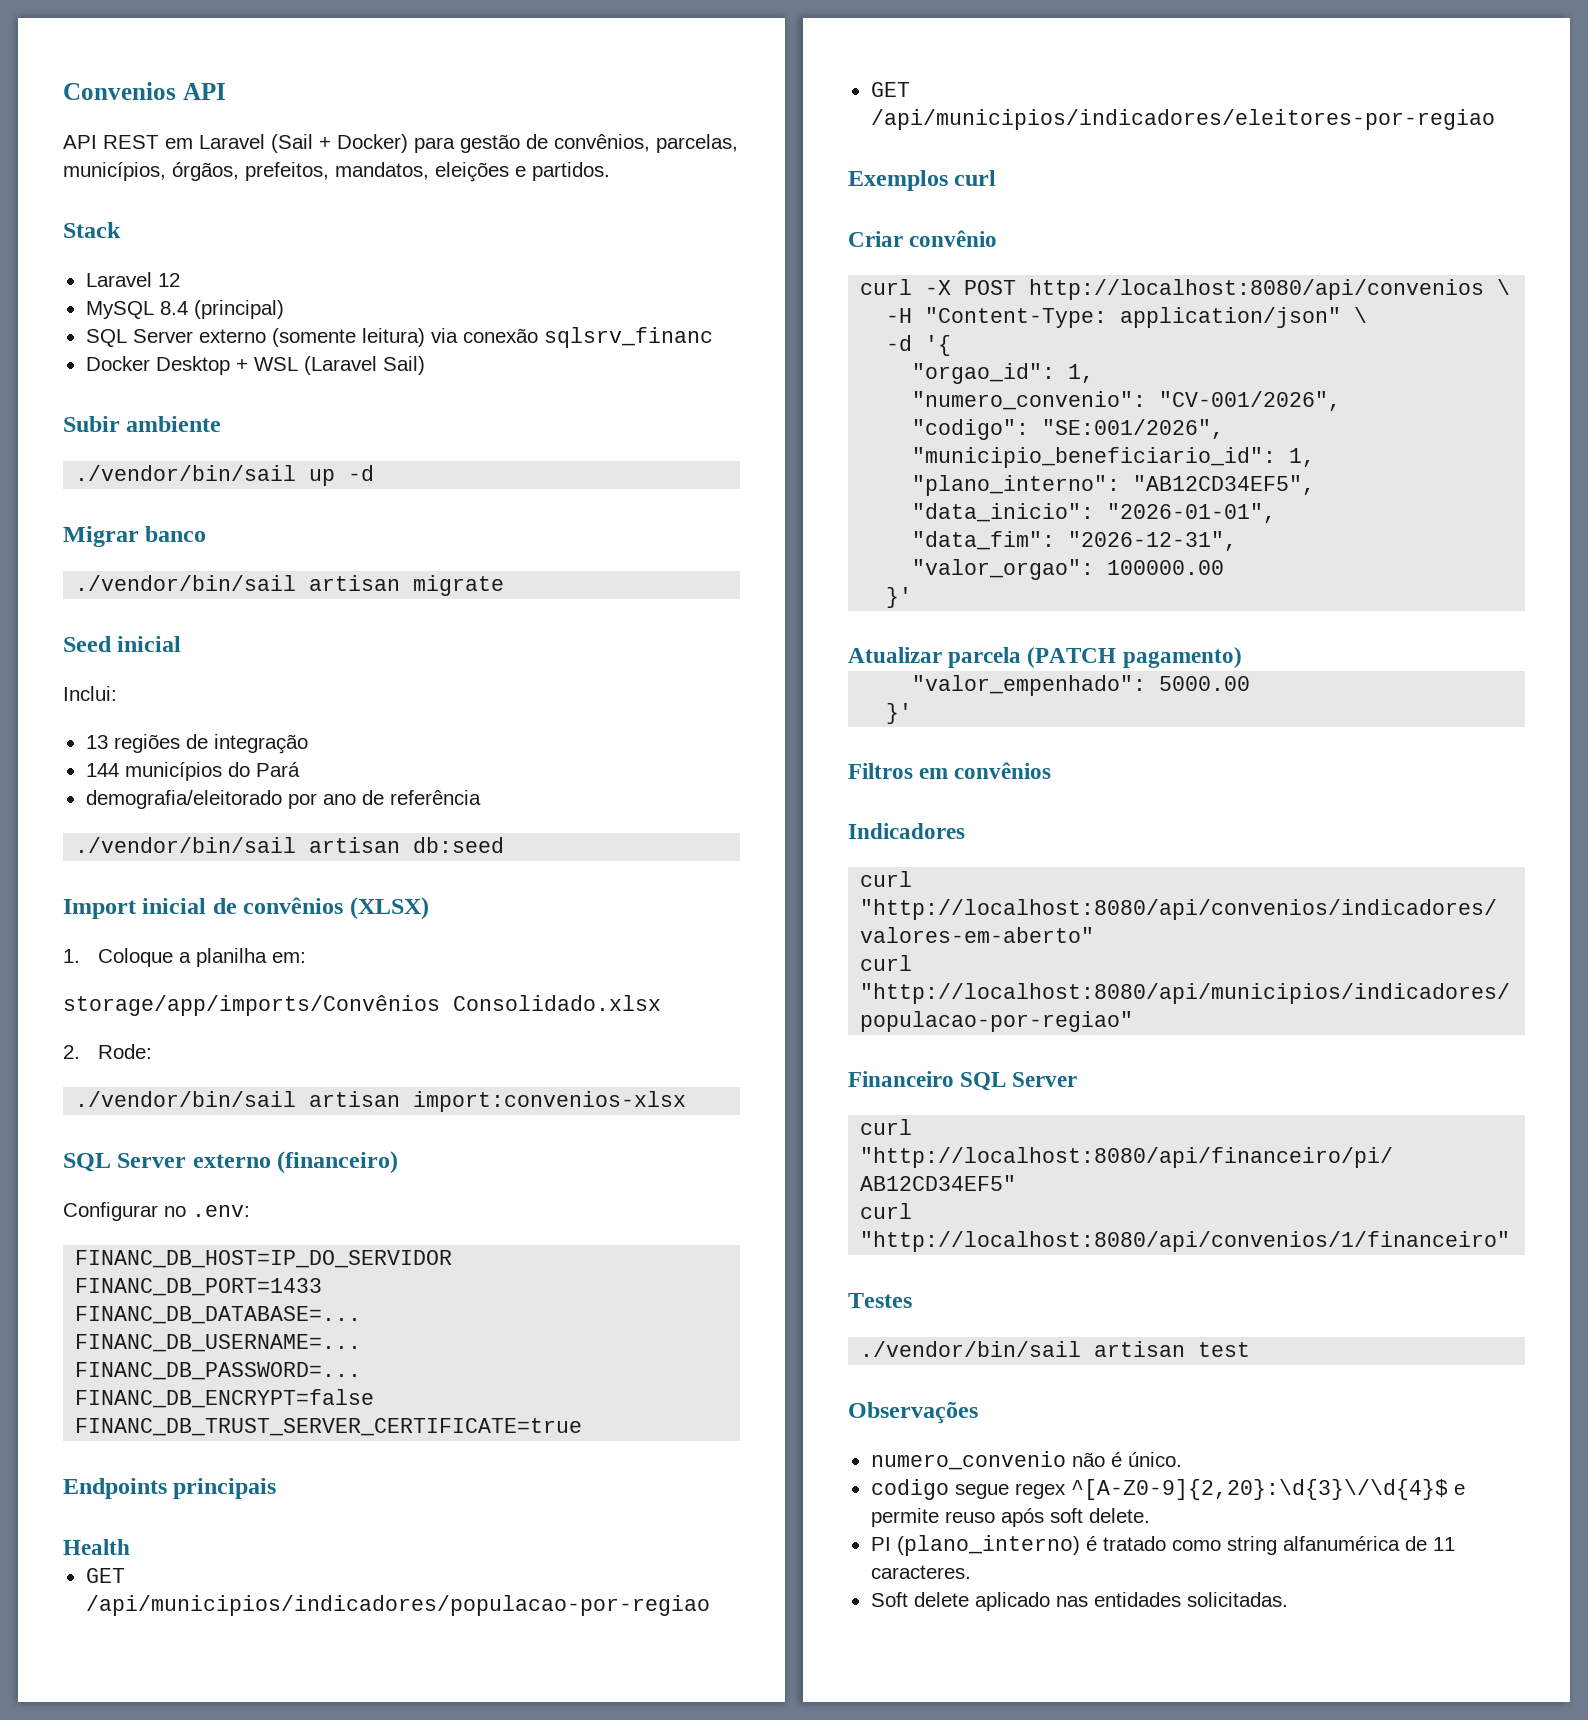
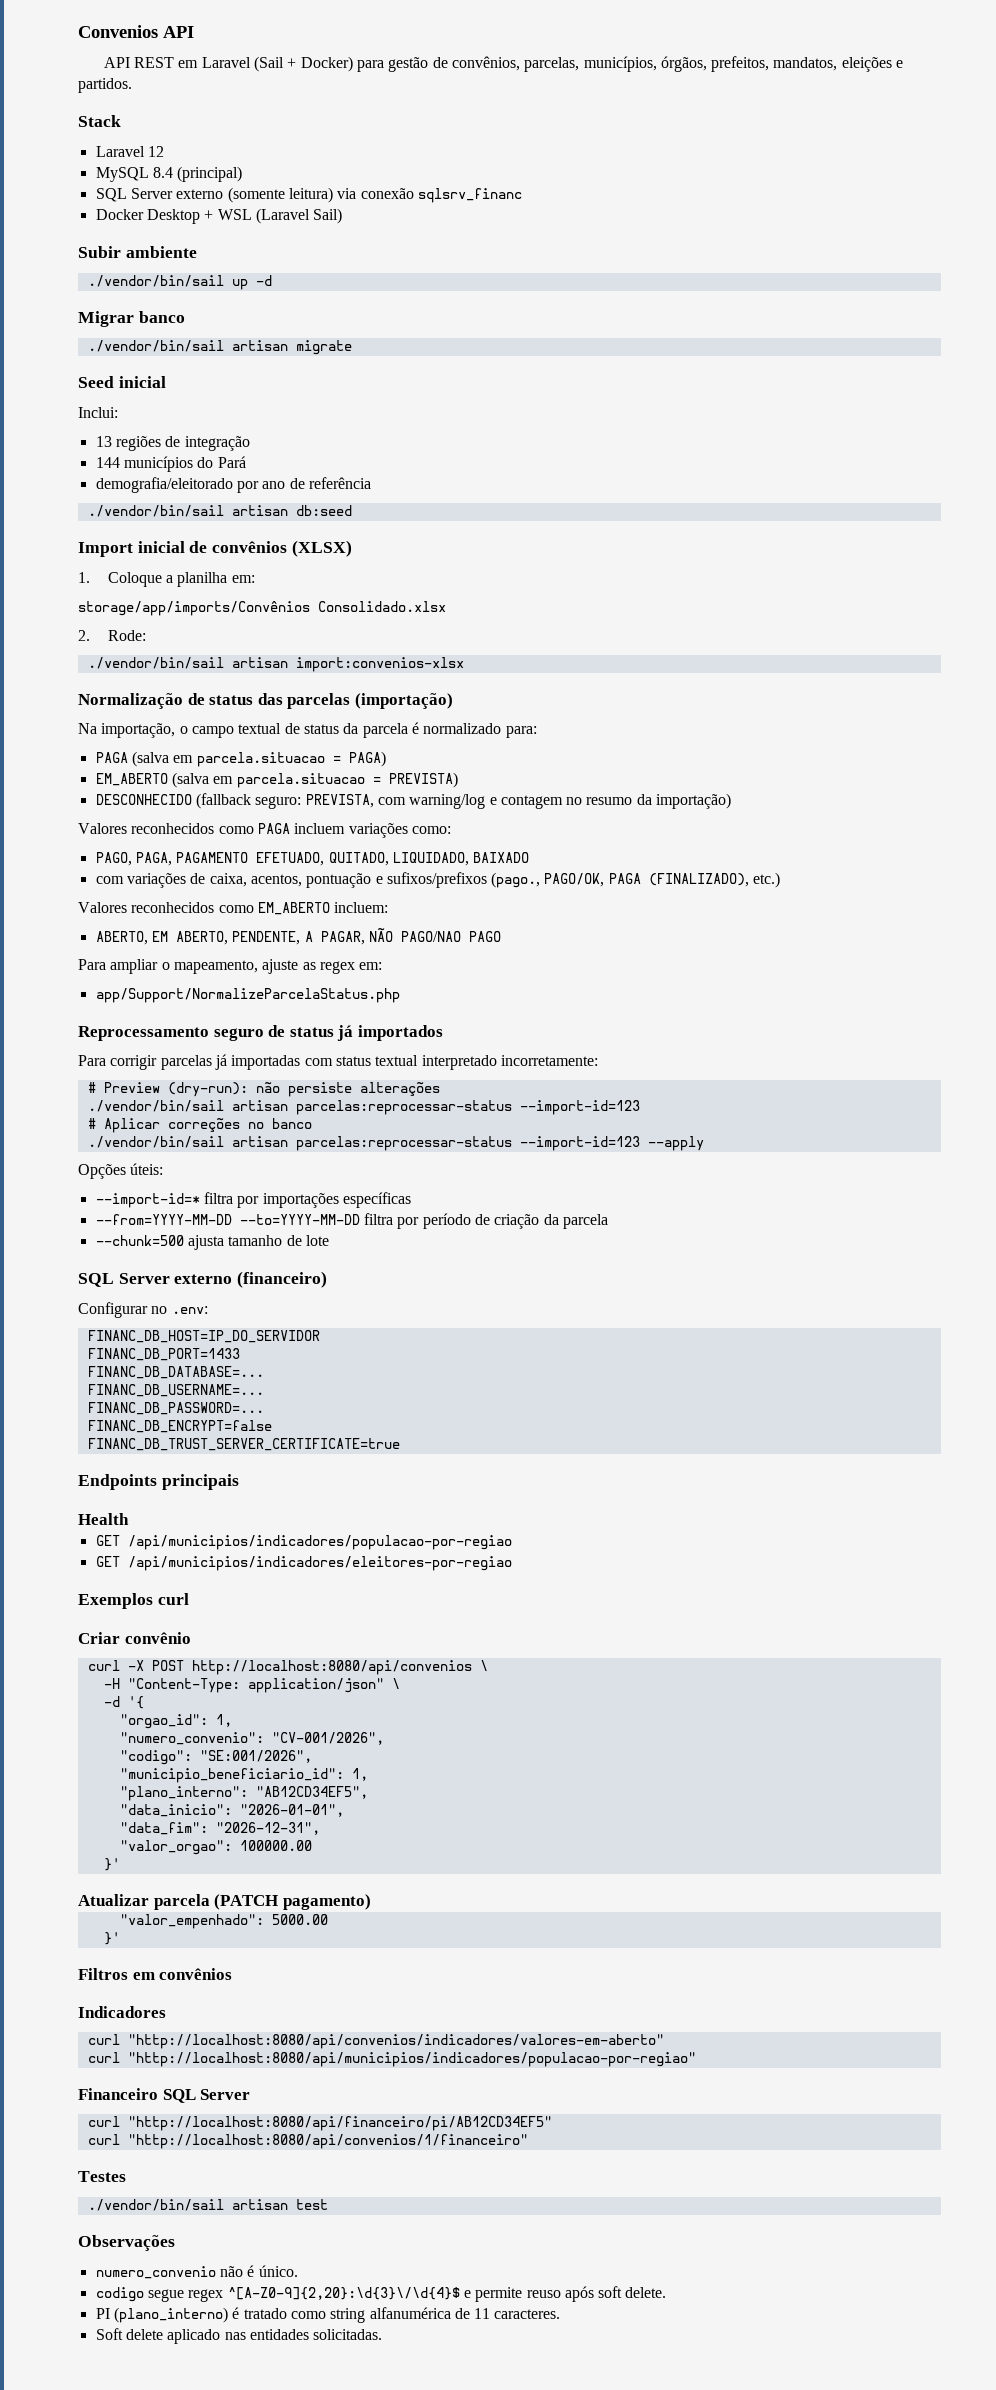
(687, 1101) none -> [78,693,453,709] [78,722,537,738] [95,751,386,767] [95,772,458,788] [95,793,732,809] [78,823,451,838] [95,852,530,866] [95,872,781,888] [78,902,389,915] [95,928,501,945] [78,959,383,974] [95,988,400,1003] [78,1025,443,1041] [78,1054,598,1070] [87,1082,440,1097] [87,1100,640,1115] [87,1118,312,1133] [87,1136,704,1151] [78,1163,164,1179] [95,1192,411,1208] [95,1213,608,1229] [95,1235,329,1250] // Normalização de status das parcelas (importação) // Na importação, o campo textual de status da parcela é normalizado para: // PAGA (salva em parcela.situacao = PAGA) // EM_ABERTO (salva em parcela.situacao = PREVISTA) // DESCONHECIDO (fallback seguro: PREVISTA, com warning/log e contagem no resumo da importação) // Valores reconhecidos como PAGA incluem variações como: // PAGO, PAGA, PAGAMENTO EFETUADO, QUITADO, LIQUIDADO, BAIXADO // com variações de caixa, acentos, pontuação e sufixos/prefixos (pago., PAGO/OK, PAGA (FINALIZADO), etc.) // Valores reconhecidos como EM_ABERTO incluem: // ABERTO, EM ABERTO, PENDENTE, A PAGAR, NÃO PAGO/NAO PAGO // Para ampliar o mapeamento, ajuste as regex em: // app/Support/NormalizeParcelaStatus.php // Reprocessamento seguro de status já importados // Para corrigir parcelas já importadas com status textual interpretado incorretamente: // # Preview (dry-run): não persiste alterações // ./vendor/bin/sail artisan parcelas:reprocessar-status --import-id=123 // # Aplicar correções no banco // ./vendor/bin/sail artisan parcelas:reprocessar-status --import-id=123 --apply // Opções úteis: // --import-id=* filtra por importações específicas // --from=YYYY-MM-DD --to=YYYY-MM-DD filtra por período de criação da parcela // --chunk=500 ajusta tamanho de lote

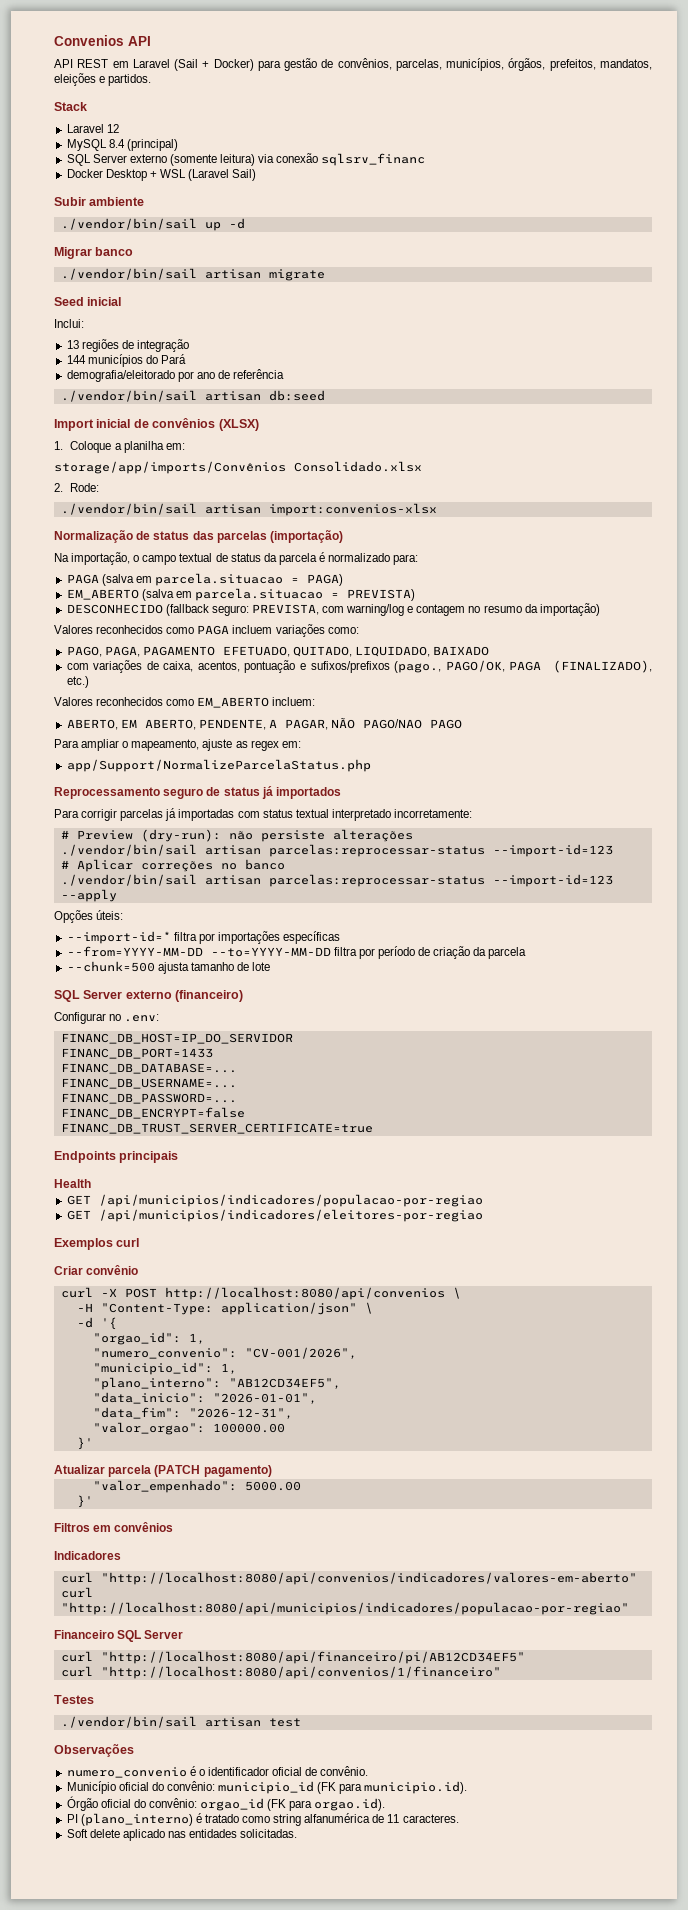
[119,1750,312,1765] [119,1768,344,1783] "codigo": "SE:001/2026", // "municipio_beneficiario_id": -> [92,1362,213,1375] "municipio_id":
[219,2265,298,2277] [95,2286,667,2302] não é único. // codigo segue regex ^[A-Z0-9]{2,20}:\d{3}\/\d{4}$ e permite reuso após soft delete. -> [189,1766,369,1776] [66,1781,468,1794] [66,1796,386,1811] é o identificador oficial de convênio. // Município oficial do convênio: municipio_id (FK para municipio.id). // Órgão oficial do convênio: orgao_id (FK para orgao.id).

